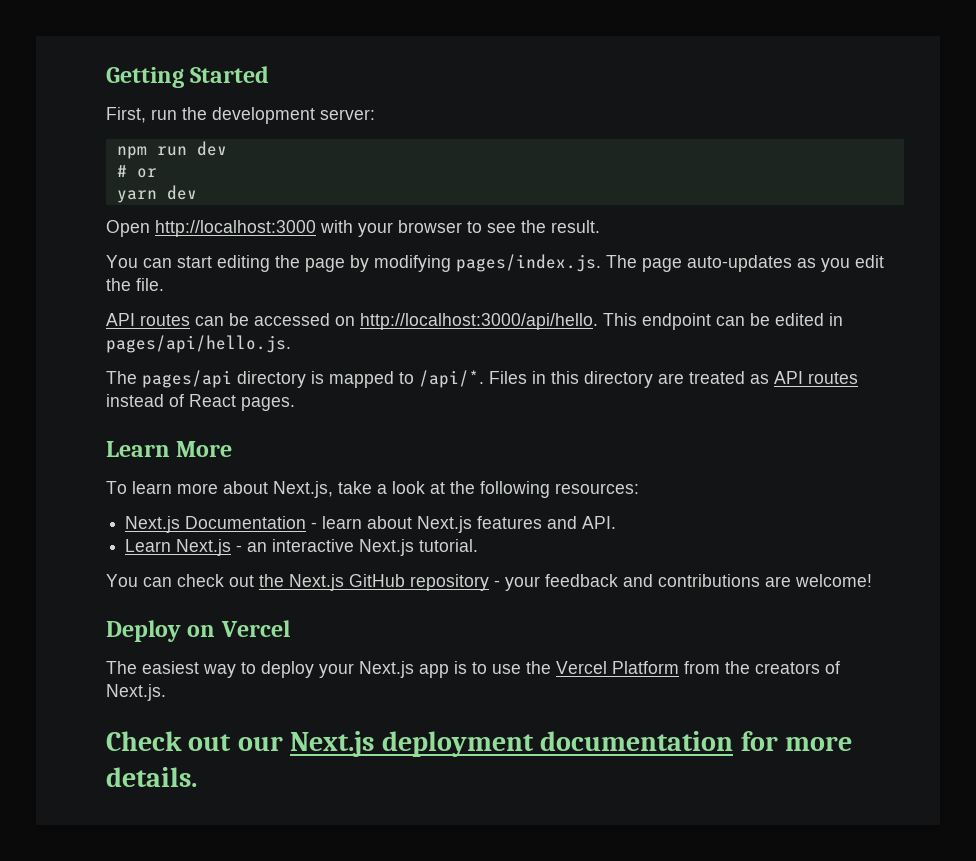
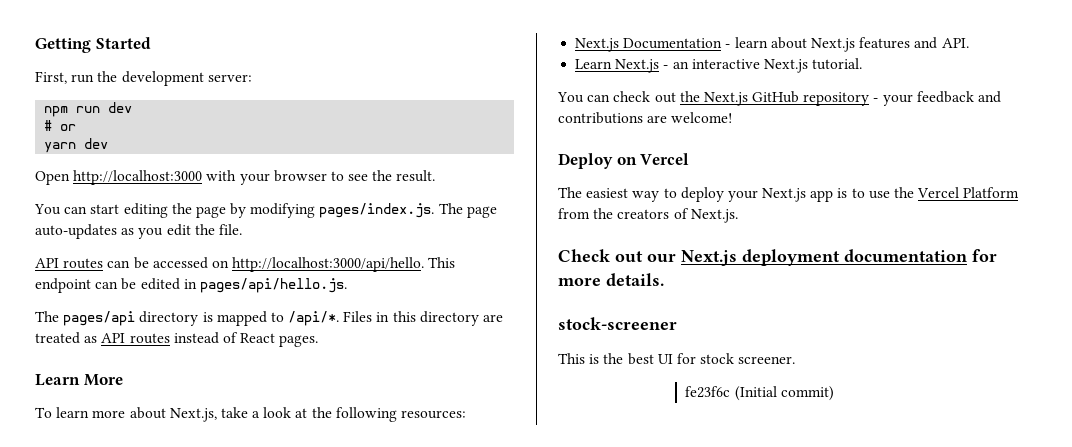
(197, 777) none -> [558,317,677,330] [558,353,796,365] [685,386,834,401] // stock-screener // This is the best UI for stock screener. // fe23f6c (Initial commit)

